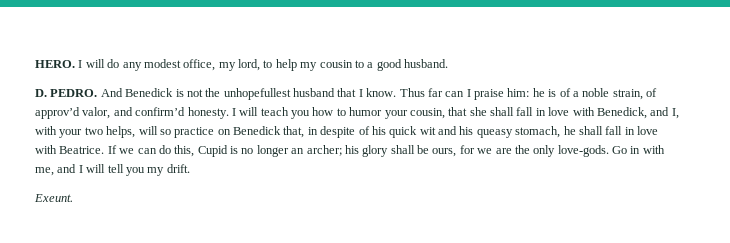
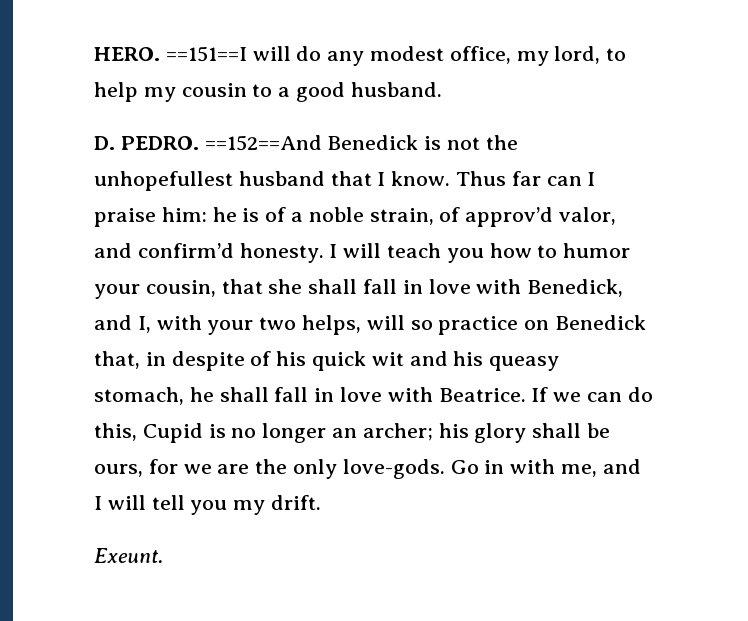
[78,60,83,68] I -> [165,46,247,62] ==151==I
[100,88,123,97] And -> [204,135,322,151] ==152==And

